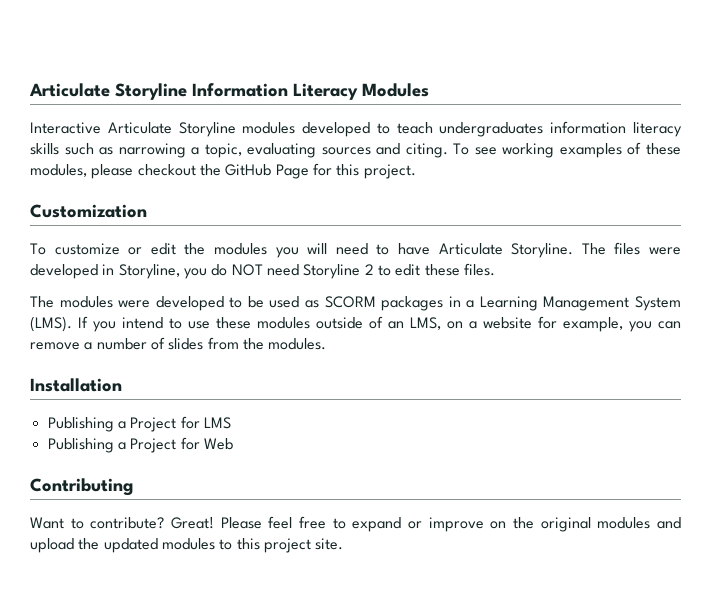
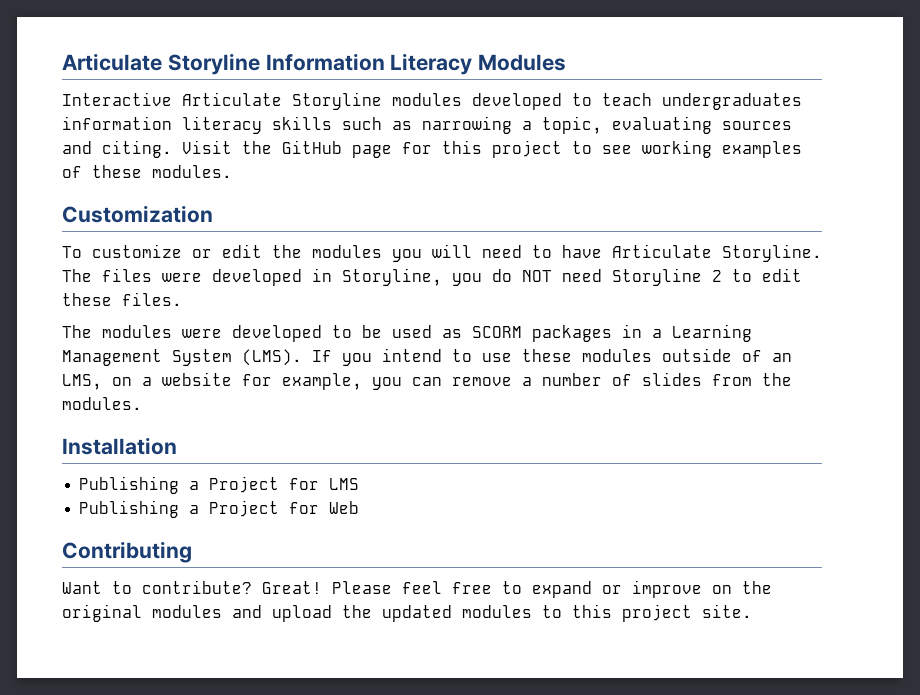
[453,143,470,155] To -> [182,140,592,158] Visit the GitHub page for this project to
[30,163,416,179] modules, please checkout the GitHub Page for this project. -> [152,165,232,178] modules.

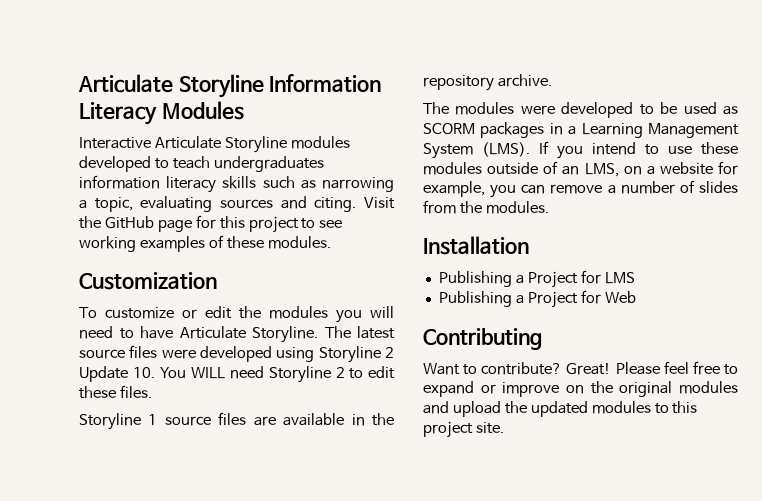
(92, 275) none -> [357,326,395,339] [79,349,125,359] latest source
[312,268,552,286] in Storyline, you do NOT -> [276,346,394,363] [79,366,226,382] using Storyline 2 Update 10. You WILL
(182, 299) none -> [79,412,395,430] [423,74,552,91] // Storyline 1 source files are available in the repository archive.

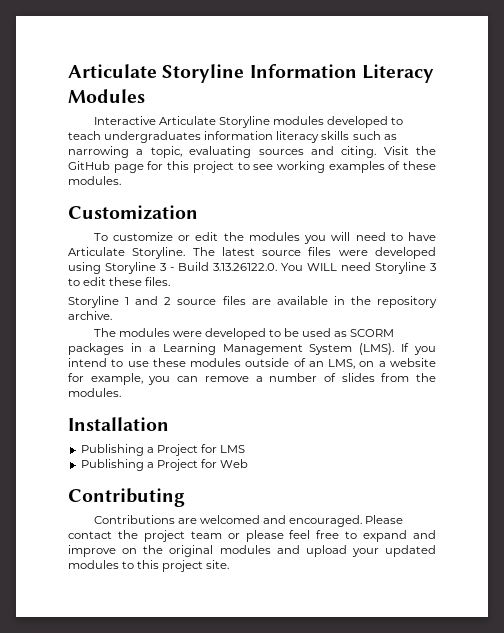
[385,347,394,358] [79,366,155,382] 2 Update 10. -> [160,262,277,271] 3 - Build 3.13.26122.0.
[335,367,345,378] 2 -> [430,263,436,271] 3
(158, 419) none -> [135,296,172,305] and 2
[423,362,660,375] Want to contribute? Great! Please -> [93,515,404,527] [68,530,284,542] Contributions are welcomed and encouraged. Please contact the project team or please
[480,384,496,394] or -> [413,530,436,539] and
[504,401,527,414] the -> [351,548,379,557] your

